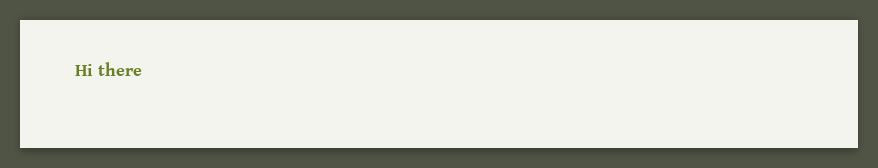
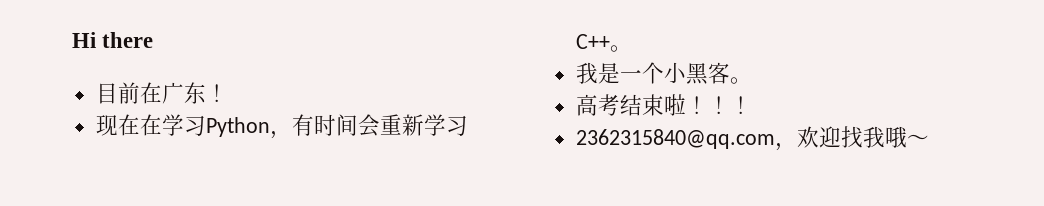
(142, 69) none -> [95,82,228,104] [95,114,468,139] [575,34,632,52] [575,62,752,85] [575,94,752,116] [575,126,929,151] // 目前在广东！ // 现在在学习Python，有时间会重新学习C++。 // 我是一个小黑客。 // 高考结束啦！！！ // 2362315840@qq.com，欢迎找我哦～

